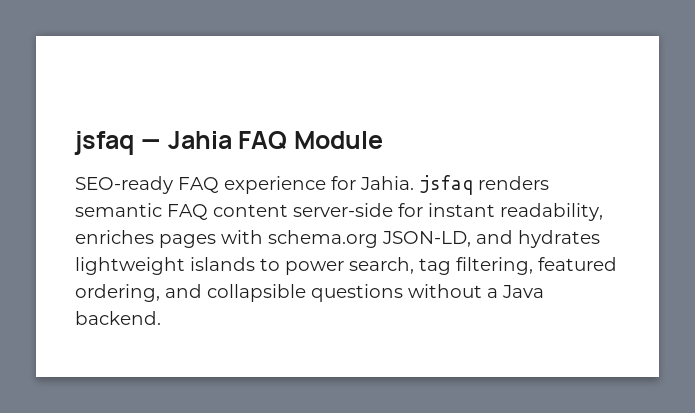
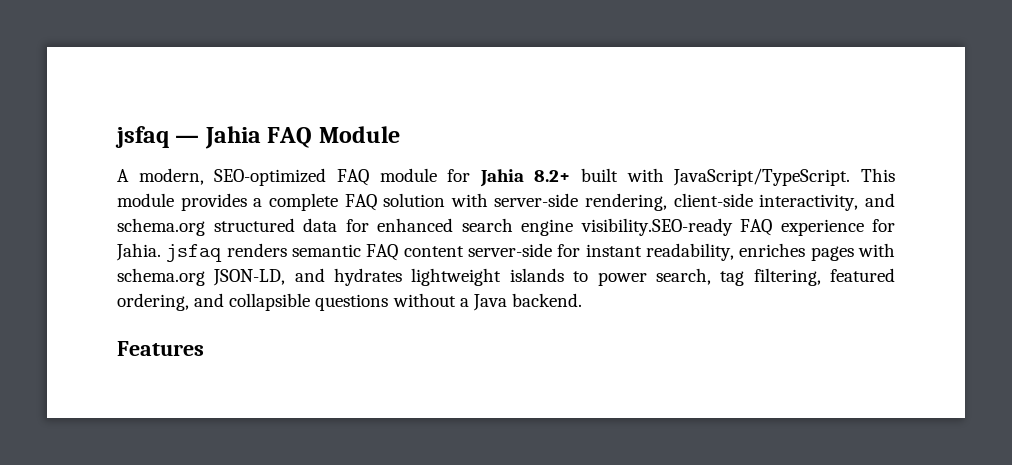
[75,176,173,194] SEO-ready -> [117,168,895,187] [117,193,895,211] [117,218,733,236] A modern, SEO-optimized FAQ module for Jahia 8.2+ built with JavaScript/TypeScript. This module provides a complete FAQ solution with server-side rendering, client-side interactivity, and schema.org structured data for enhanced search engine visibility.SEO-ready
(161, 318) none -> [117,341,204,356] // Features

